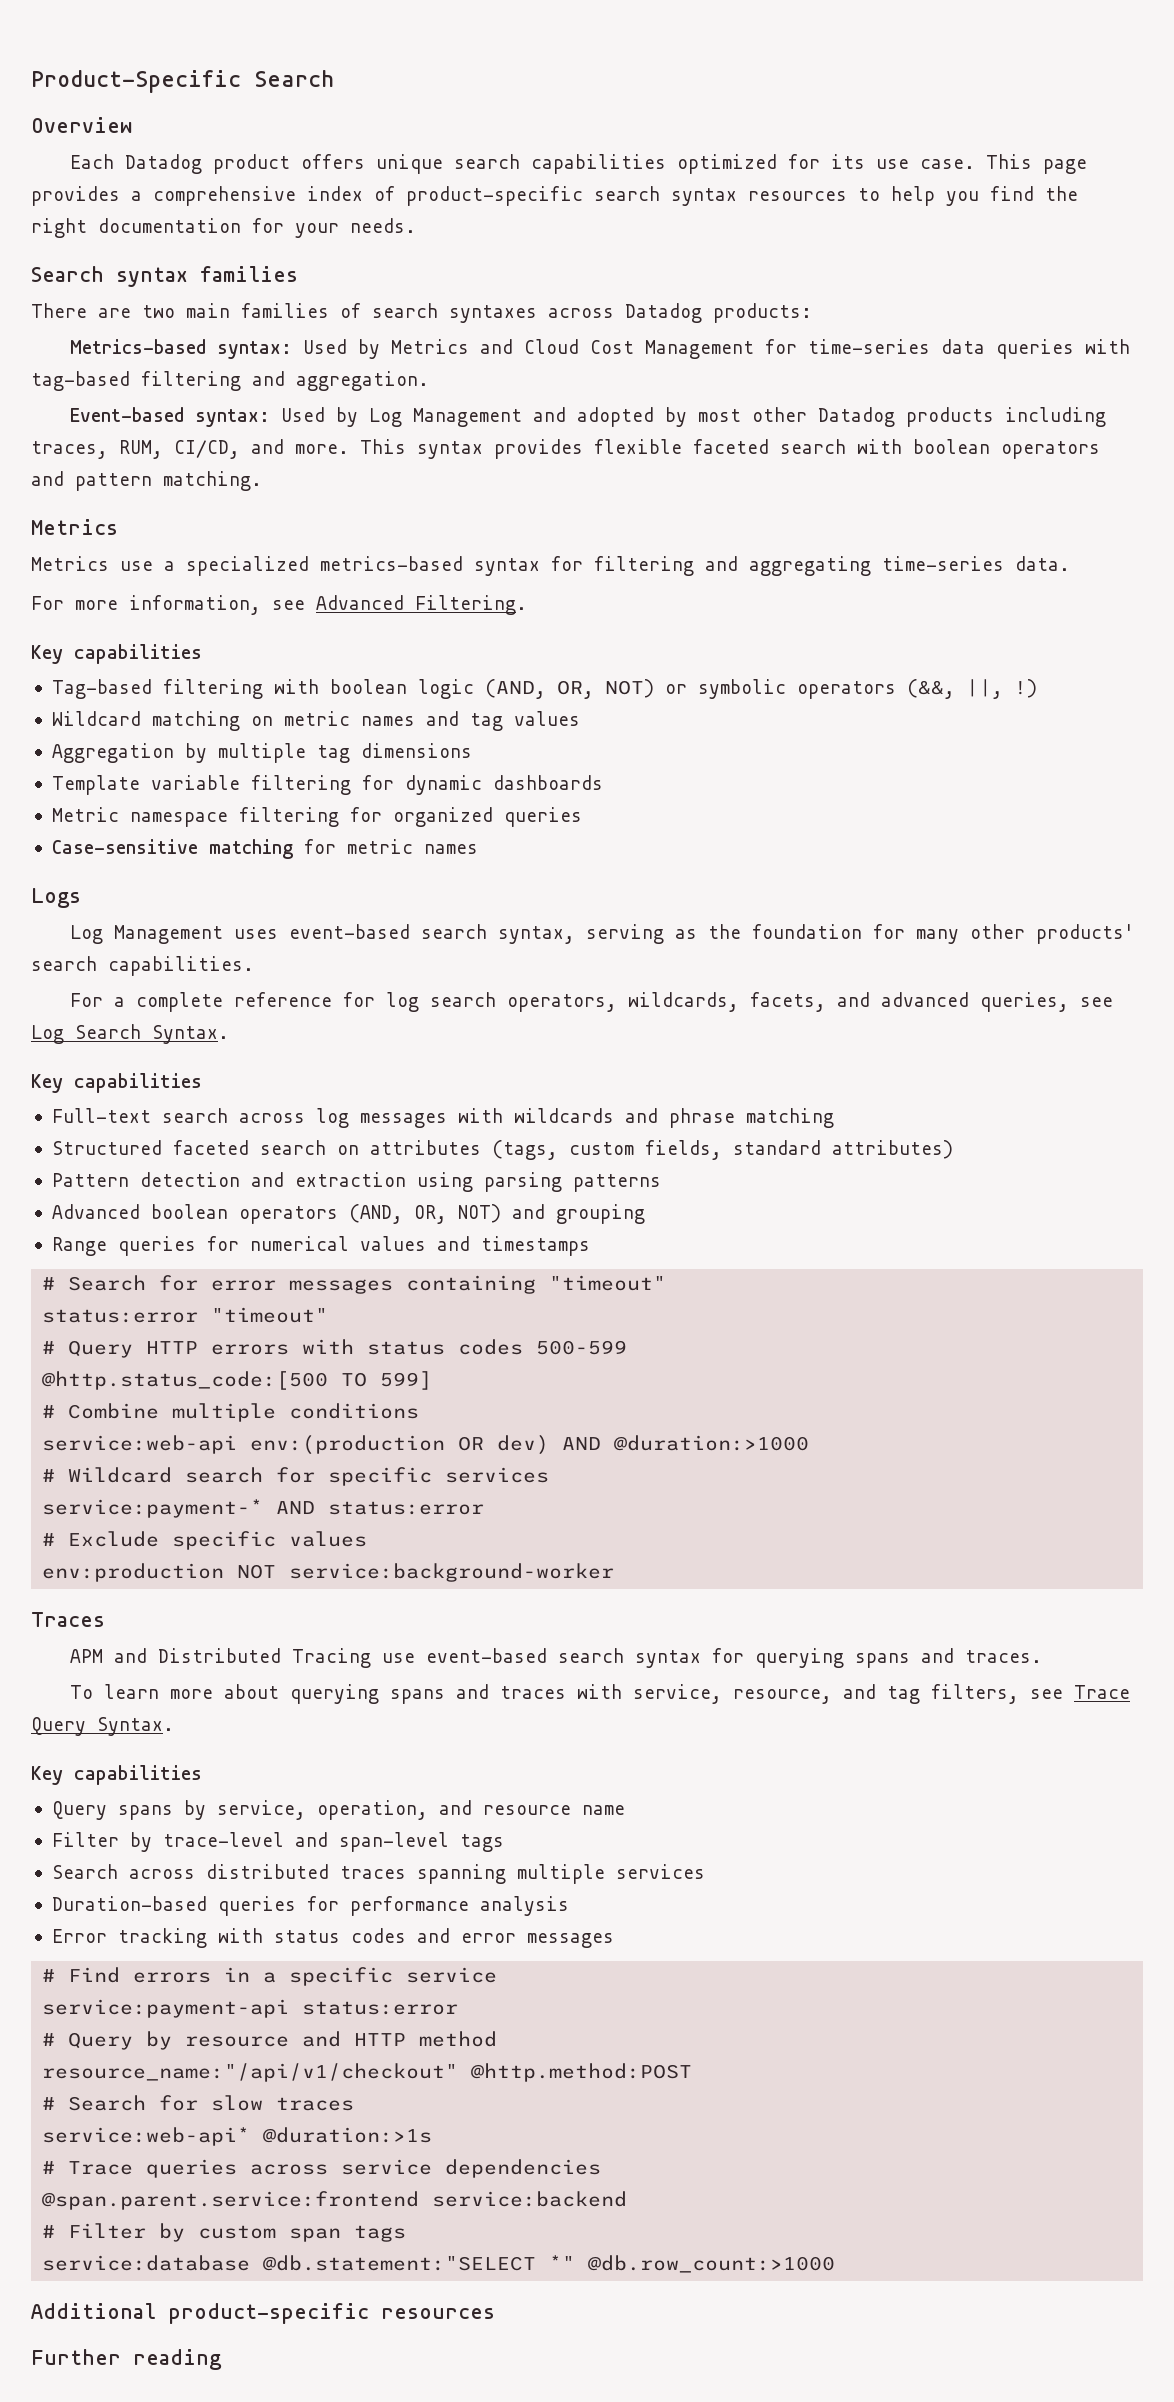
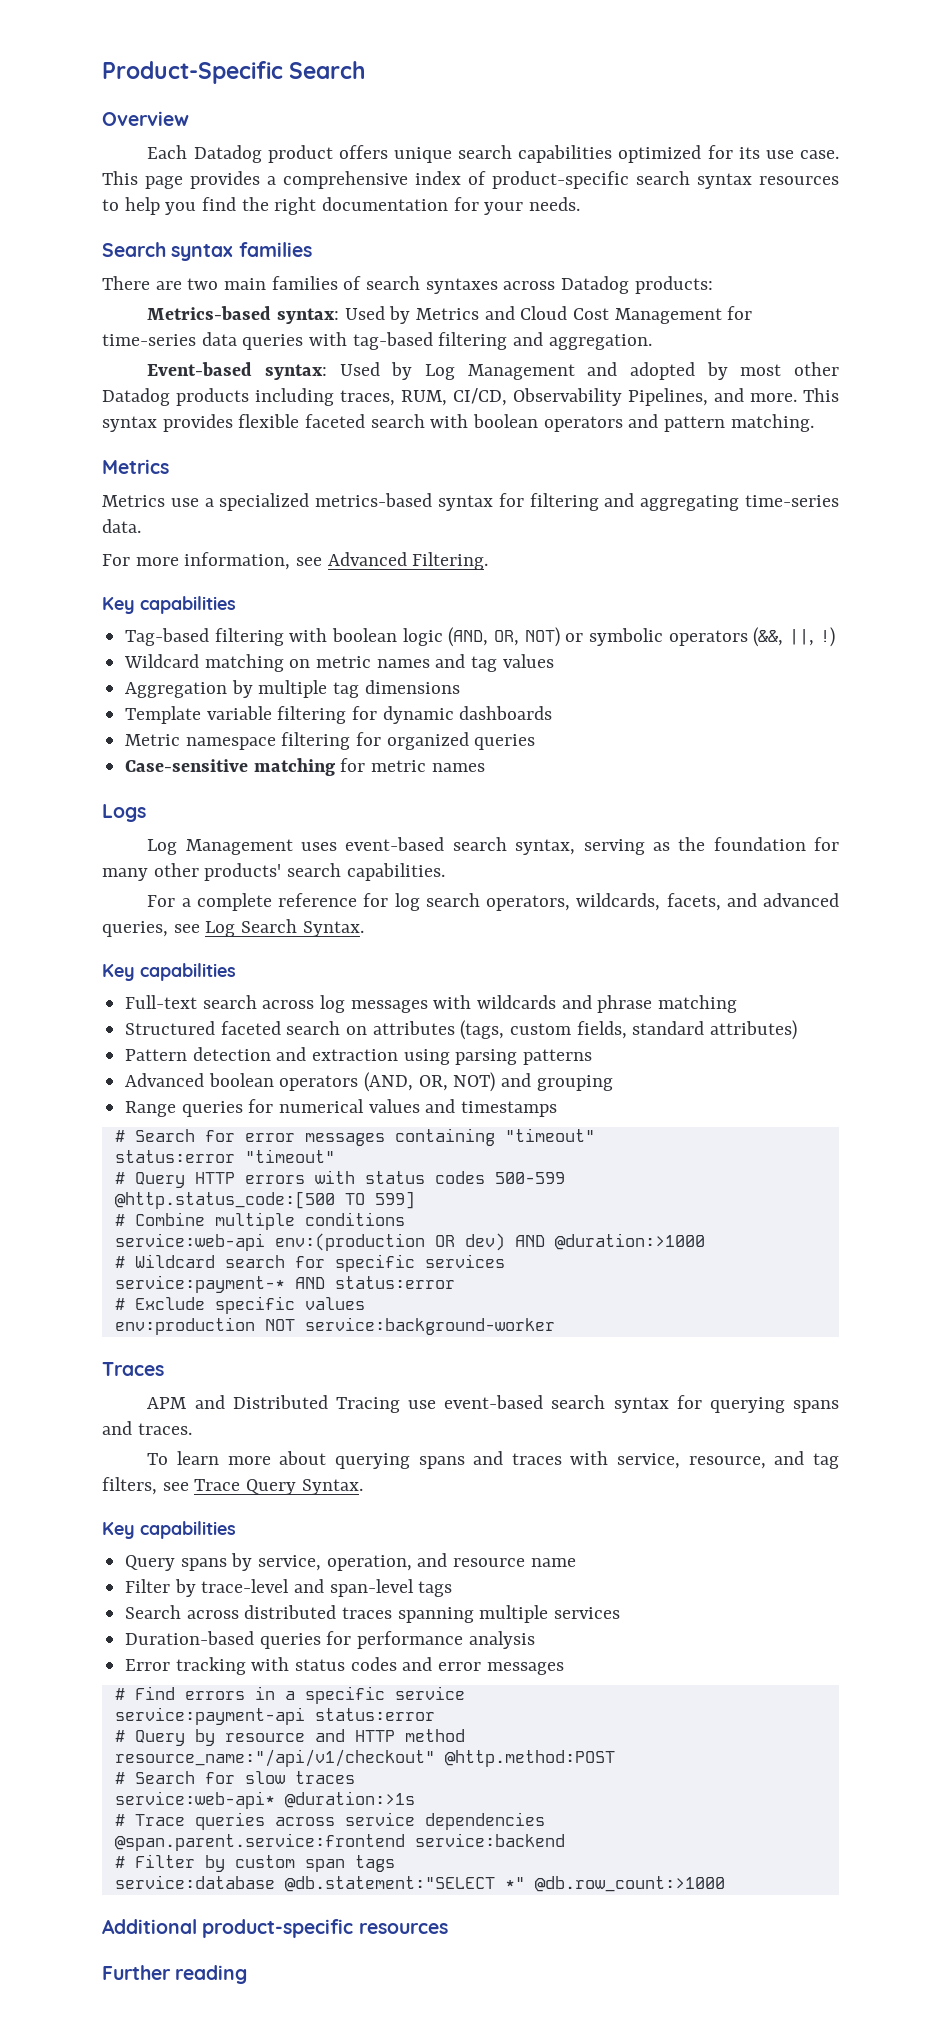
(240, 449) none -> [513,388,708,406] Observability Pipelines,

